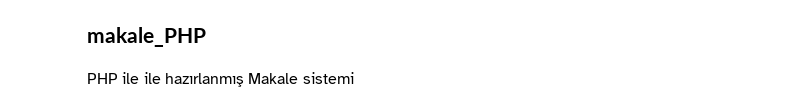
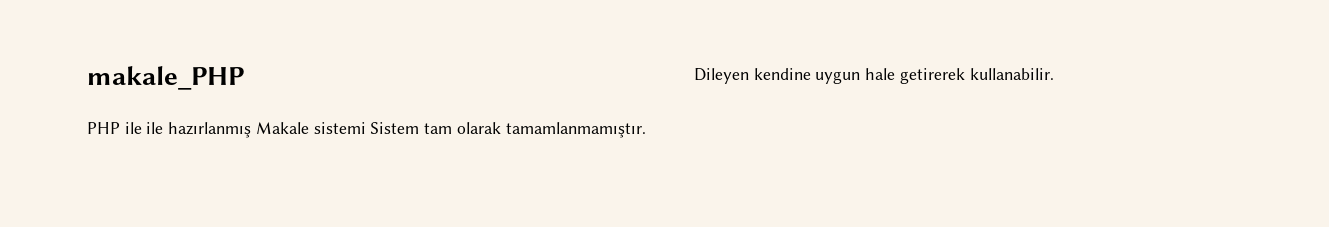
(354, 78) none -> [370,122,646,138] [694,68,1054,84] Sistem tam olarak tamamlanmamıştır. Dileyen kendine uygun hale getirerek kullanabilir.

